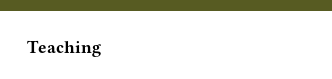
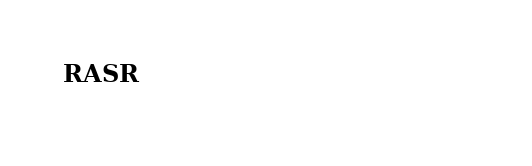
[27,40,101,57] Teaching -> [63,64,140,82] RASR

